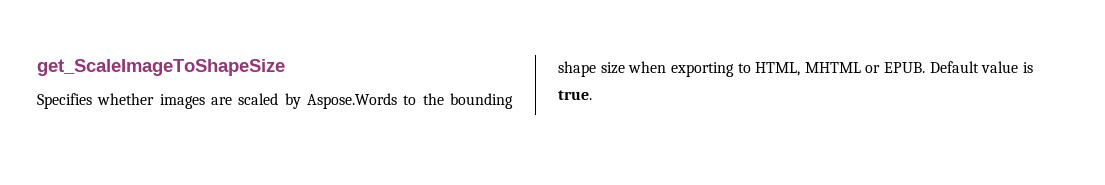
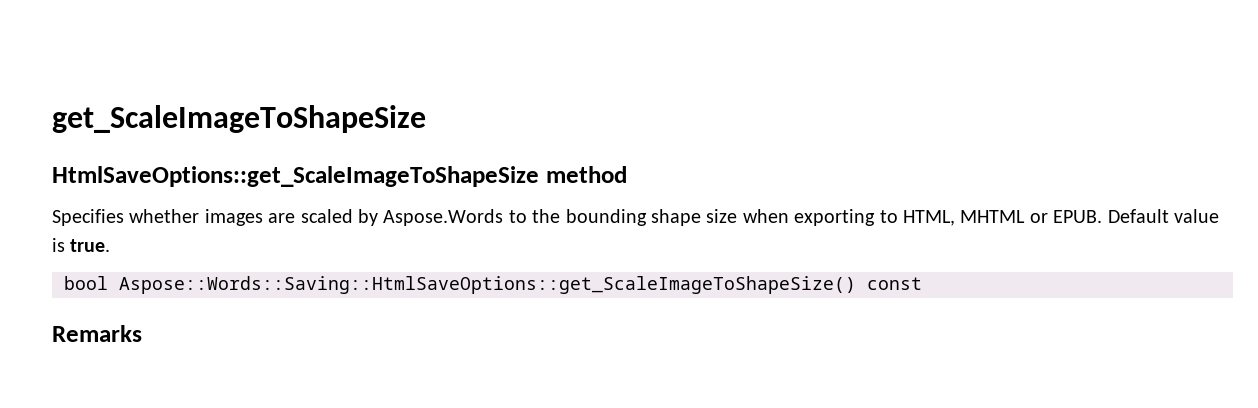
(285, 67) none -> [52,166,627,187] // HtmlSaveOptions::get_ScaleImageToShapeSize method
(592, 95) none -> [64,276,922,294] [52,325,142,342] // bool Aspose::Words::Saving::HtmlSaveOptions::get_ScaleImageToShapeSize() const // Remarks

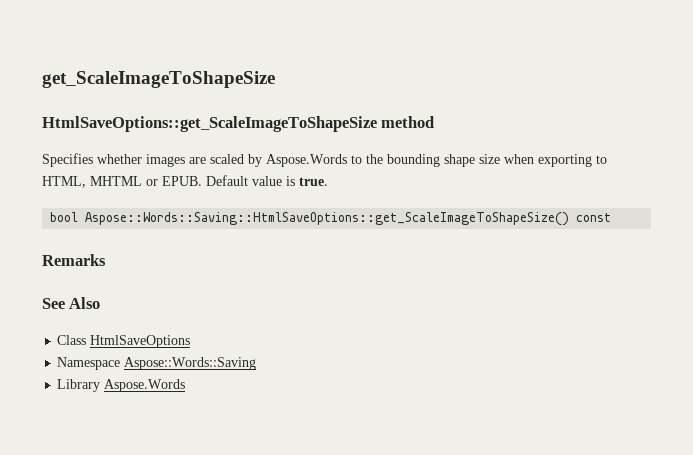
(142, 333) none -> [42,297,101,309] [57,335,191,348] [57,357,257,370] [57,379,186,392] // See Also // Class HtmlSaveOptions // Namespace Aspose::Words::Saving // Library Aspose.Words

